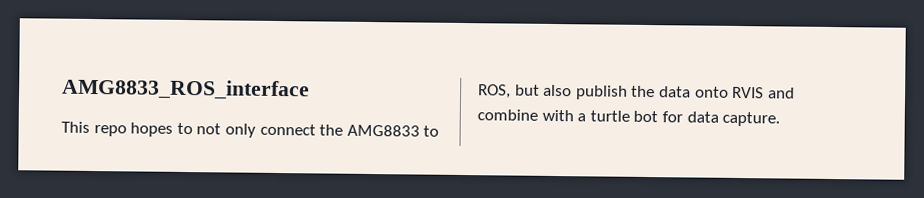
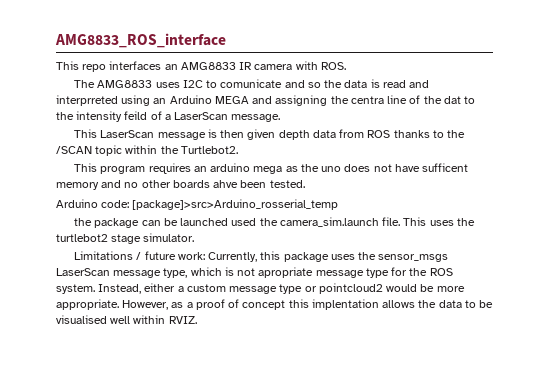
[130,122,440,138] [478,84,795,100] [477,109,781,127] hopes to not only connect the AMG8833 to ROS, but also publish the data onto RVIS and combine with a turtle bot for data capture. -> [109,61,346,70] [74,79,429,88] [56,95,476,106] [56,111,281,122] [74,129,465,140] [56,145,238,156] [74,163,468,174] [56,180,305,190] [56,199,339,210] [74,217,475,228] [56,233,195,244] [74,251,449,262] [56,267,453,278] [56,283,465,294] [56,299,494,310] [56,315,197,324] interfaces an AMG8833 IR camera with ROS. // The AMG8833 uses I2C to comunicate and so the data is read and interprreted using an Arduino MEGA and assigning the centra line of the dat to the intensity feild of a LaserScan message. // This LaserScan message is then given depth data from ROS thanks to the /SCAN topic within the Turtlebot2. // This program requires an arduino mega as the uno does not have sufficent memory and no other boards ahve been tested. // Arduino code: [package]>src>Arduino_rosserial_temp // the package can be launched used the camera_sim.launch file. This uses the turtlebot2 stage simulator. // Limitations / future work: Currently, this package uses the sensor_msgs LaserScan message type, which is not apropriate message type for the ROS system. Instead, either a custom message type or pointcloud2 would be more appropriate. However, as a proof of concept this implentation allows the data to be visualised well within RVIZ.

